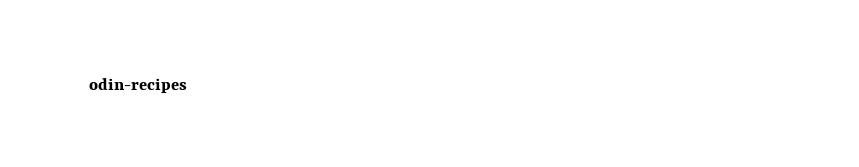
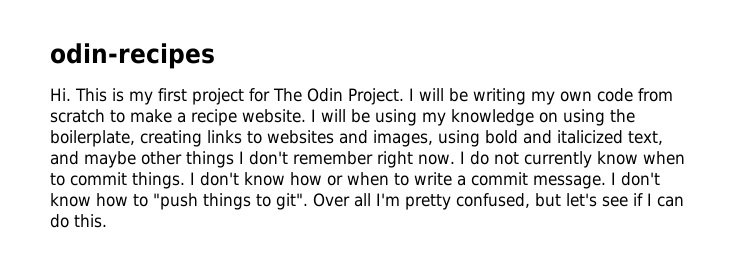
(187, 85) none -> [50,88,673,105] [50,109,635,126] [50,130,663,147] [50,151,685,168] [50,172,660,189] [50,193,684,210] [50,214,107,228] // Hi. This is my first project for The Odin Project. I will be writing my own code from scratch to make a recipe website. I will be using my knowledge on using the boilerplate, creating links to websites and images, using bold and italicized text, and maybe other things I don't remember right now. I do not currently know when to commit things. I don't know how or when to write a commit message. I don't know how to "push things to git". Over all I'm pretty confused, but let's see if I can do this.

